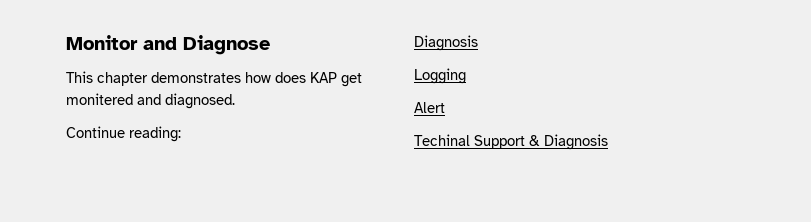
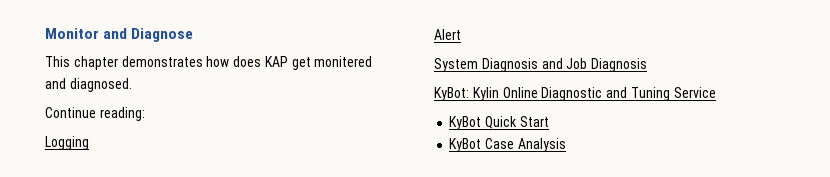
[414,35,478,51] // Diagnosis -> (145, 114) none
[414,134,608,150] Techinal Support & Diagnosis -> [434,58,648,72] [434,87,716,101] [449,116,549,130] [449,138,566,152] System Diagnosis and Job Diagnosis // KyBot: Kylin Online Diagnostic and Tuning Service // KyBot Quick Start // KyBot Case Analysis

